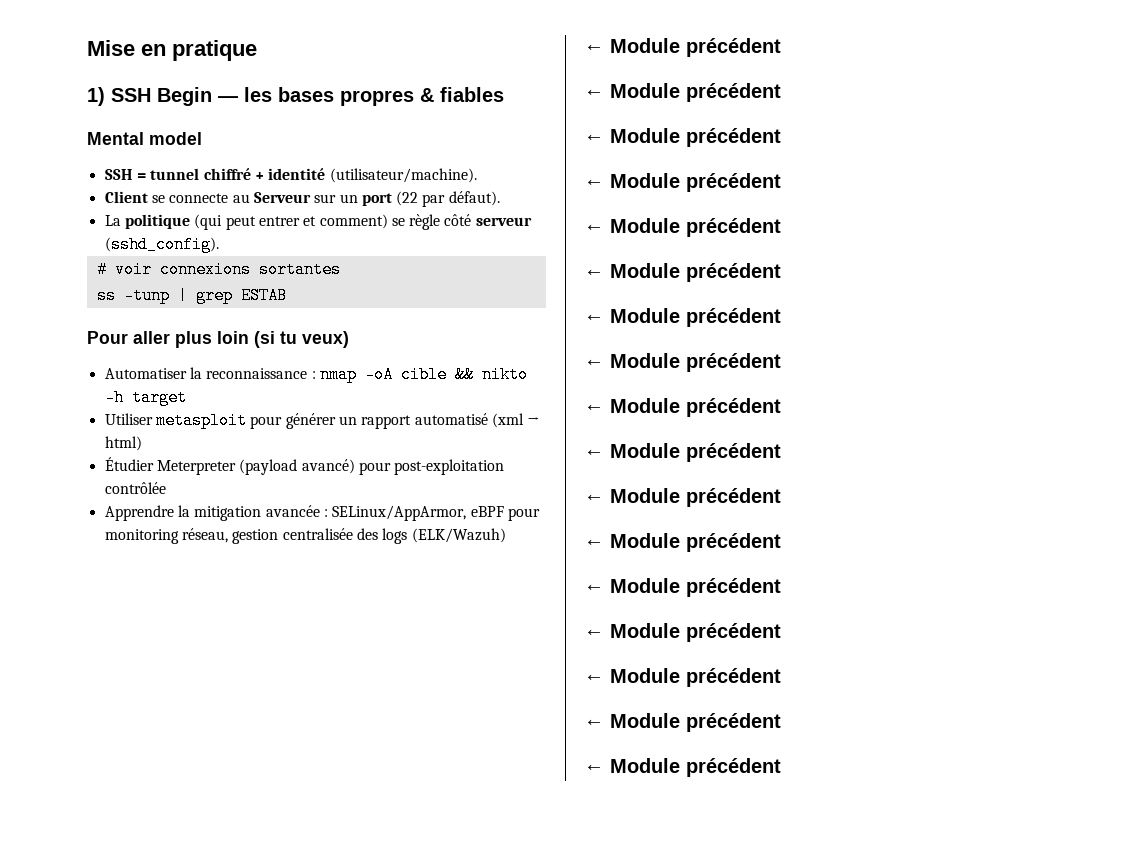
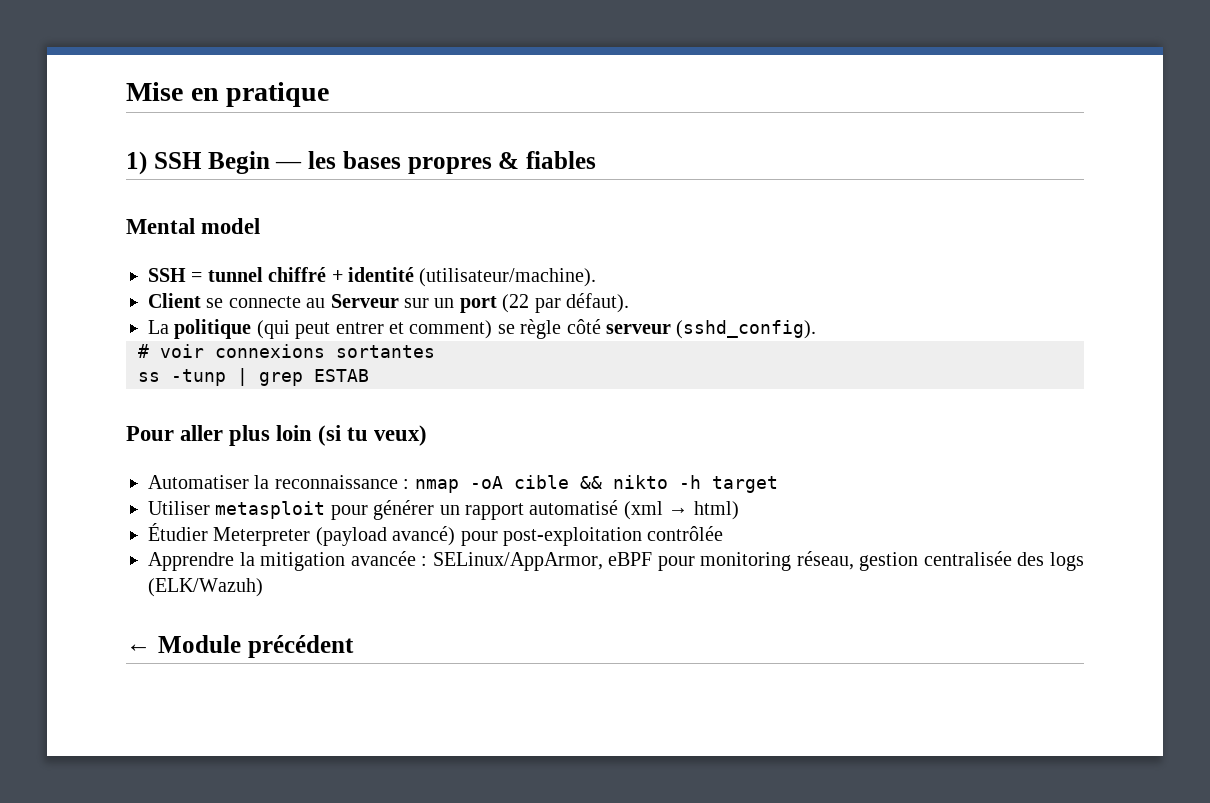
[584,83,781,102] [584,128,781,147] [584,173,781,192] [584,218,781,237] [584,263,781,282] [584,308,781,327] [584,353,781,372] [584,398,781,417] [584,443,781,462] [584,488,781,507] [584,533,781,552] [584,578,781,597] [584,623,781,642] [584,668,781,687] [584,713,781,732] [584,758,781,777] // ← Module précédent // ← Module précédent // ← Module précédent // ← Module précédent // ← Module précédent // ← Module précédent // ← Module précédent // ← Module précédent // ← Module précédent // ← Module précédent // ← Module précédent // ← Module précédent // ← Module précédent // ← Module précédent // ← Module précédent // ← Module précédent -> (354, 646) none

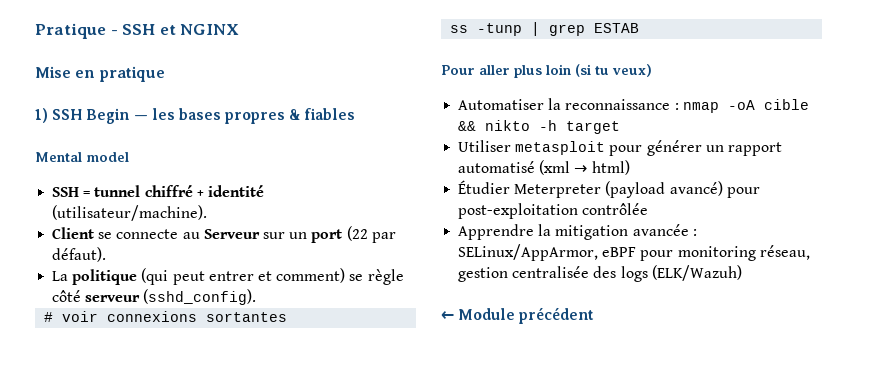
(126, 91) none -> [35,23,240,39] Pratique - SSH et NGINX //

